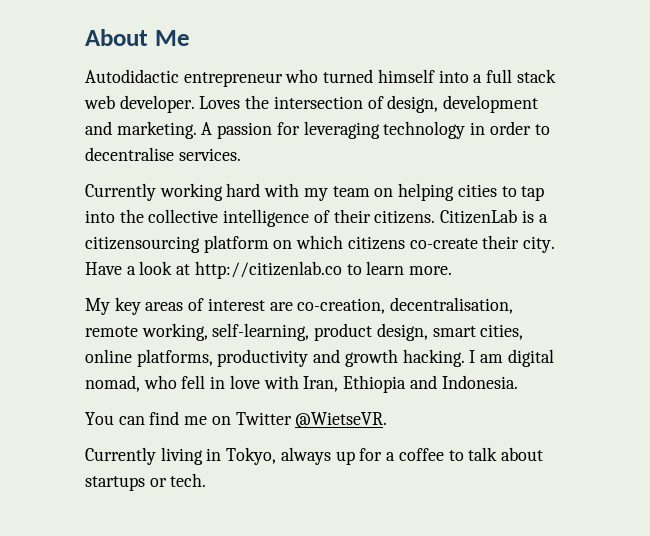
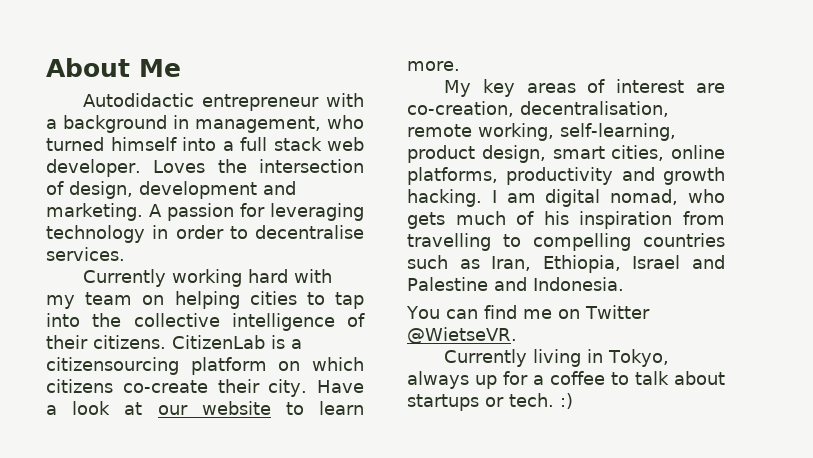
(283, 79) none -> [326,93,364,107] [46,115,321,133] with a background in management,
[194,261,342,279] http://citizenlab.co -> [157,401,271,415] our website
[181,375,407,393] fell in love with Iran, Ethiopia -> [407,211,725,229] [407,233,725,251] [407,255,725,273] [407,277,488,291] gets much of his inspiration from travelling to compelling countries such as Iran, Ethiopia, Israel and Palestine
(207, 480) none -> [560,393,573,409] :)

